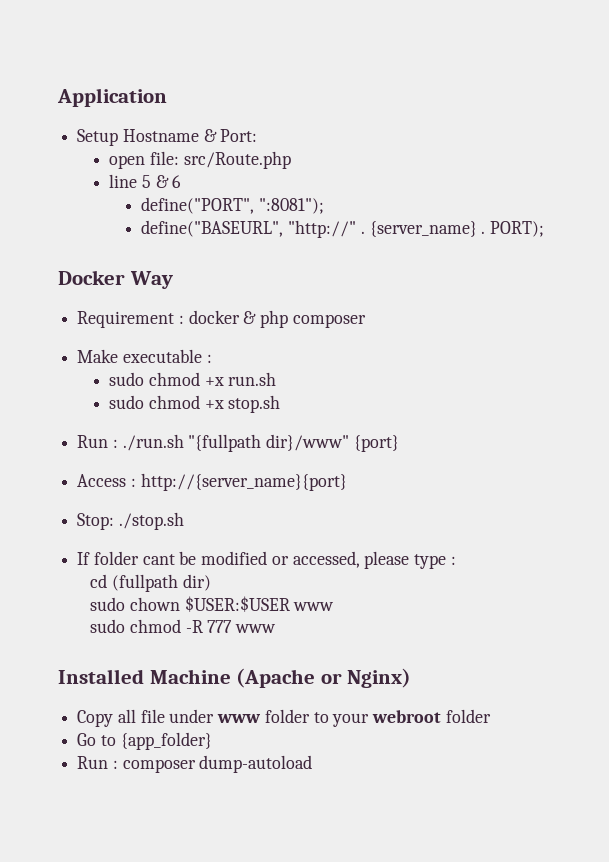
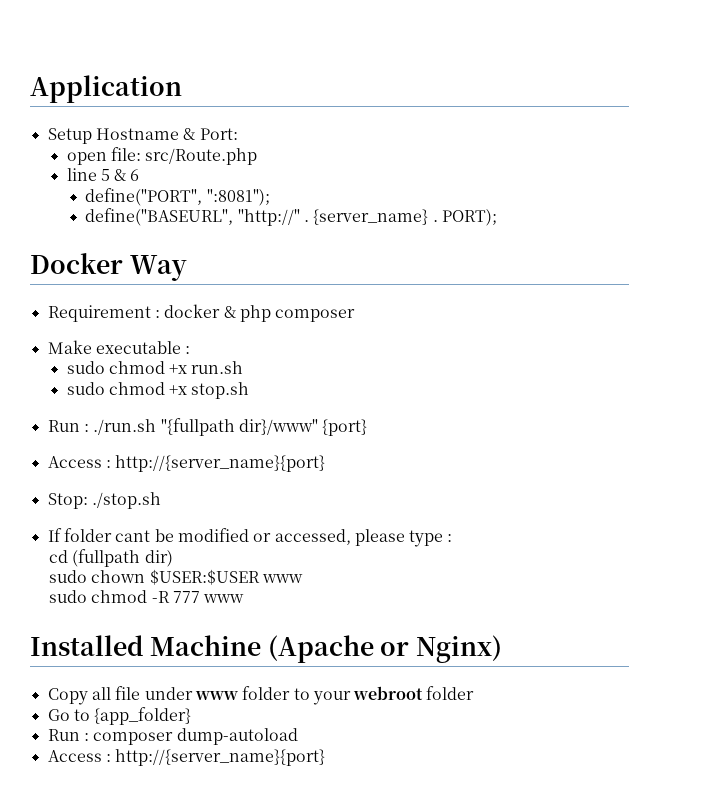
(313, 764) none -> [47,749,326,766] // Access : http://{server_name}{port}

